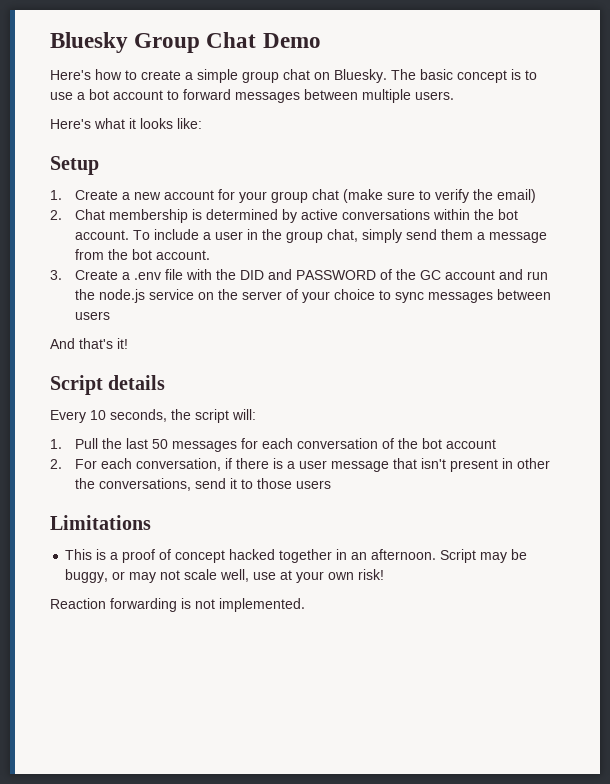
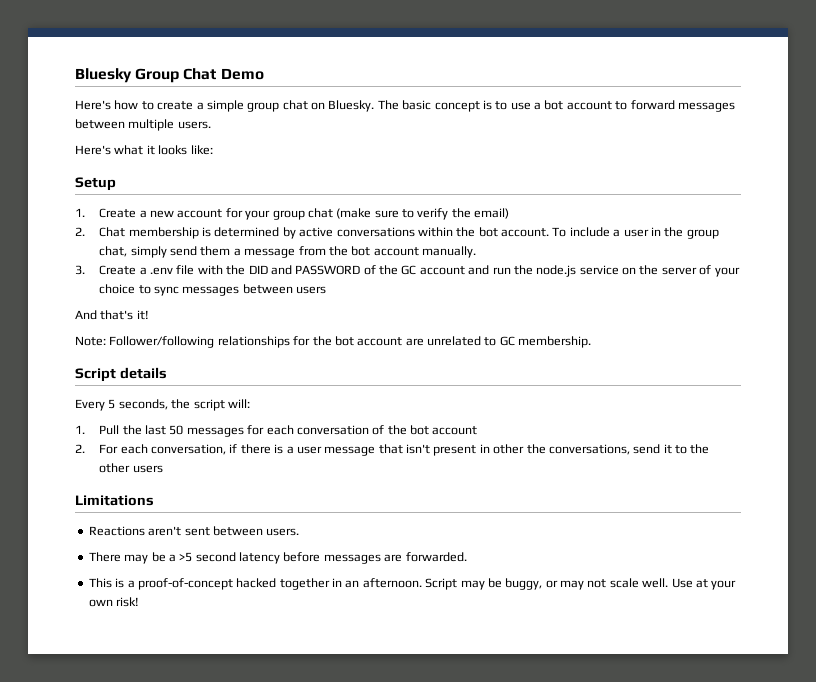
[155,250,210,260] account. -> [373,246,477,258] account manually.
(128, 343) none -> [75,336,592,348] // Note: Follower/following relationships for the bot account are unrelated to GC membership.
[90,410,106,420] 10 -> [108,399,116,409] 5
[256,478,292,489] those -> [690,444,710,454] [99,463,131,473] the other
(151, 522) none -> [88,526,300,536] [88,552,467,564] // Reactions aren't sent between users. // There may be a >5 second latency before messages are forwarded.
[122,549,226,563] proof of concept -> [137,578,233,590] proof-of-concept
[220,569,277,582] well, use -> [642,578,693,588] well. Use
[50,598,305,612] // Reaction forwarding is not implemented. -> (140, 602) none

